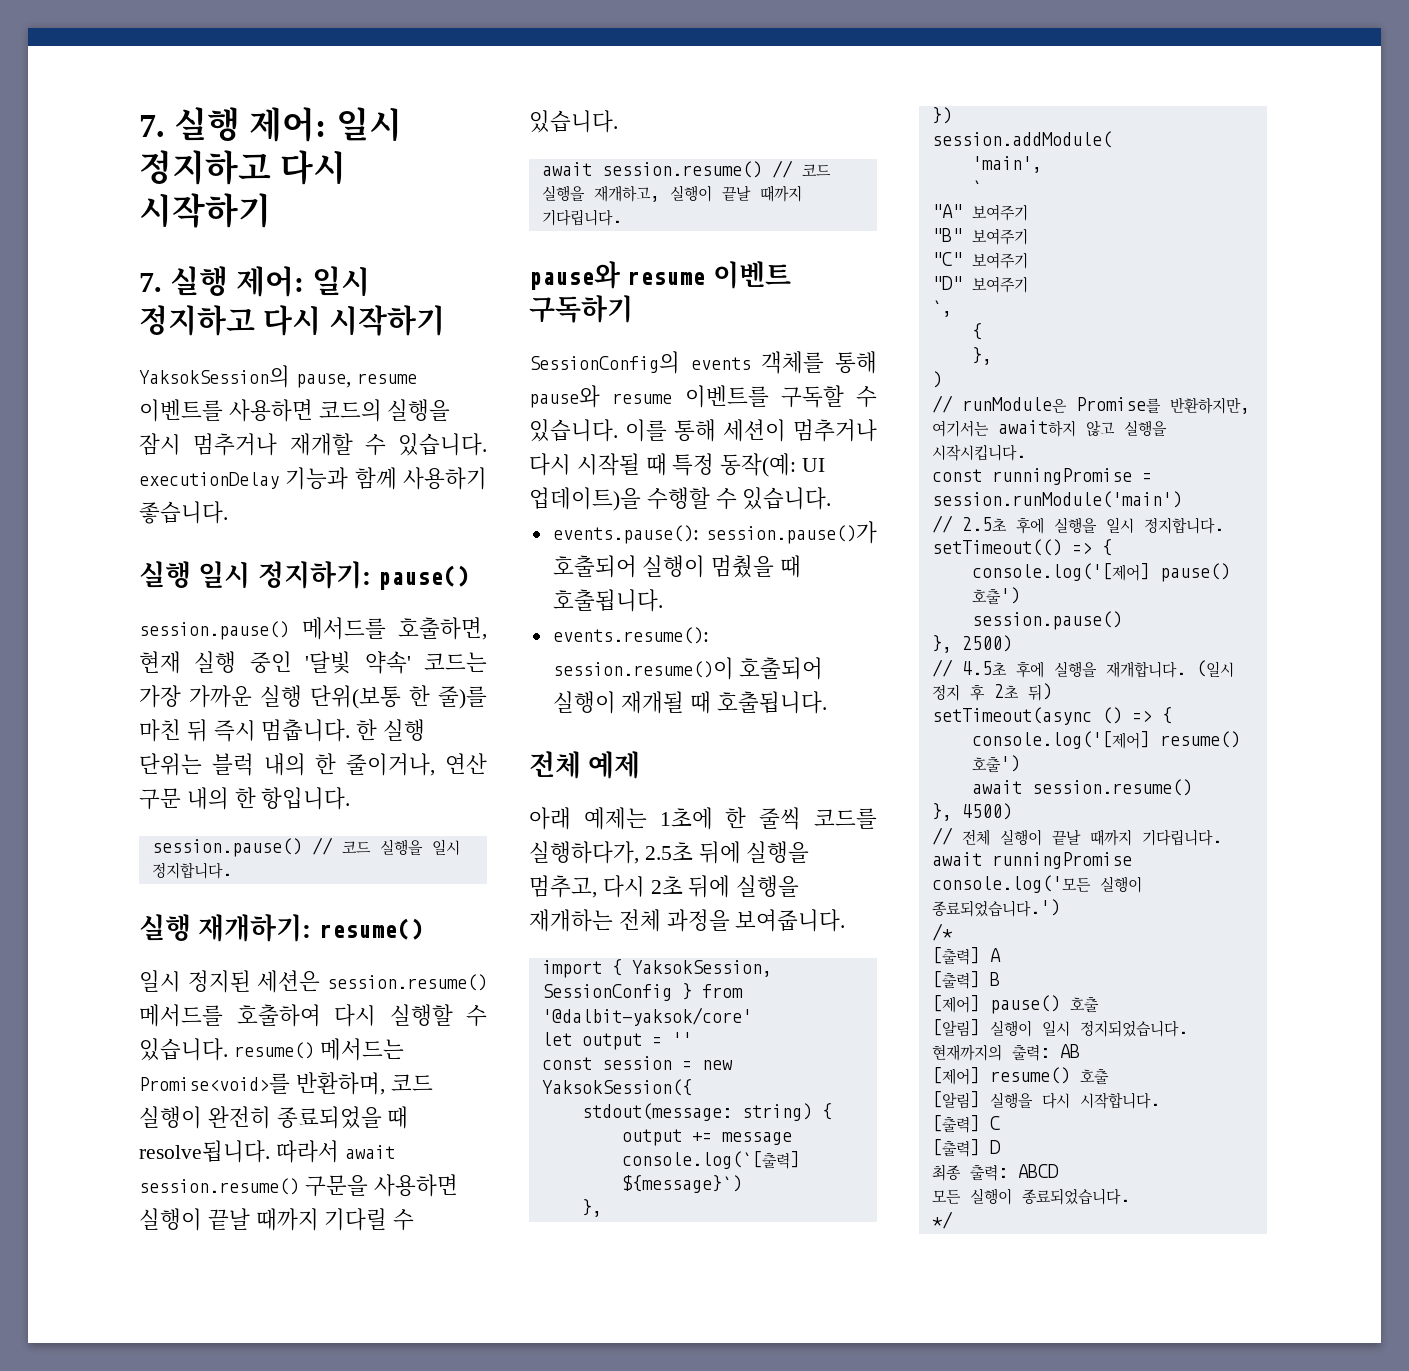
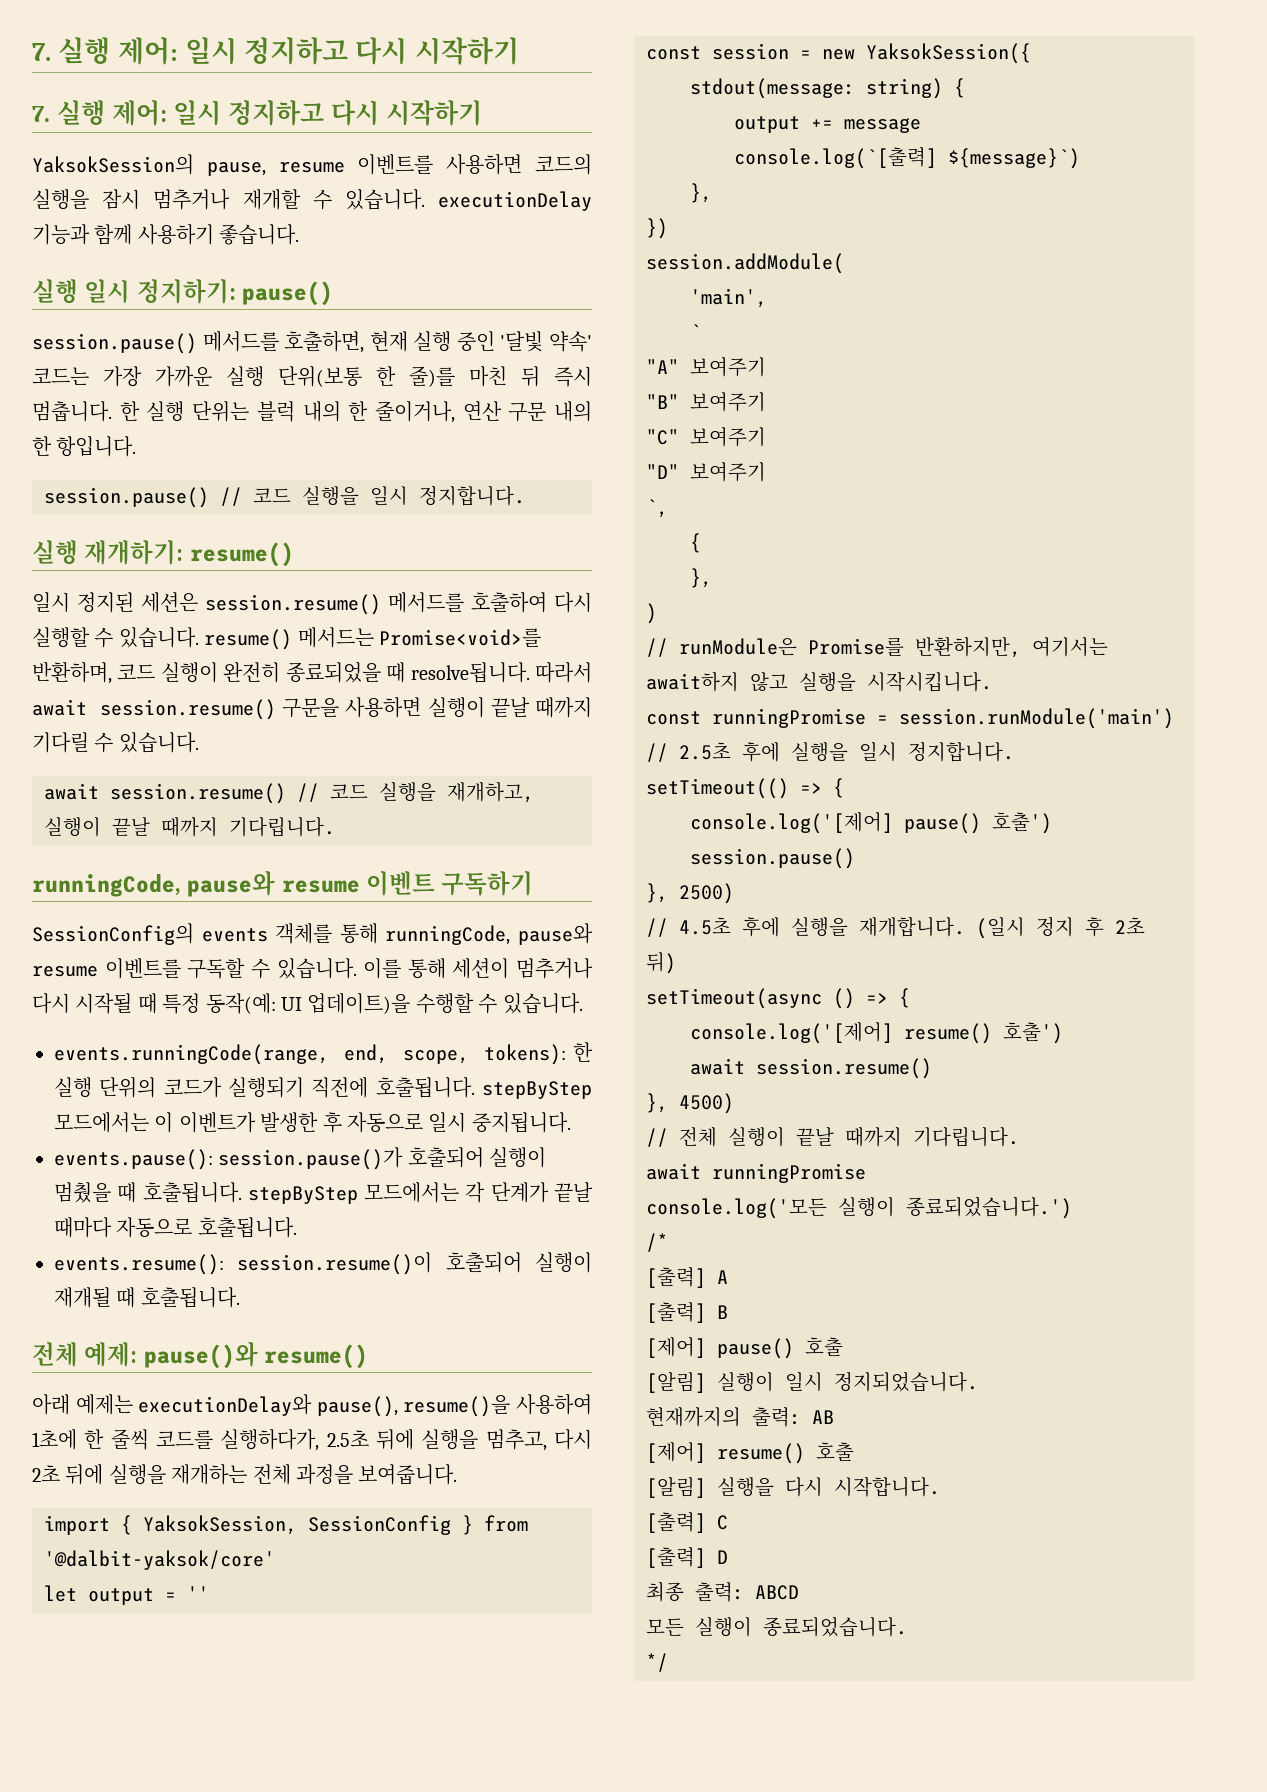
(622, 217) none -> [32,874,181,897] runningCode,
(877, 362) none -> [385,925,511,945] runningCode,
(832, 498) none -> [54,1042,593,1065] [54,1077,592,1099] [54,1112,571,1133] // events.runningCode(range, end, scope, tokens): 한 실행 단위의 코드가 실행되기 직전에 호출됩니다. stepByStep 모드에서는 이 이벤트가 발생한 후 자동으로 일시 중지됩니다.
(663, 600) none -> [247,1182,594,1204] [54,1217,297,1238] stepByStep 모드에서는 각 단계가 끝날 때마다 자동으로 호출됩니다.
[588,751,641,779] 예제 -> [84,1342,369,1369] 예제: pause()와 resume()
(647, 818) none -> [138,1394,592,1417] executionDelay와 pause(), resume()을 사용하여

